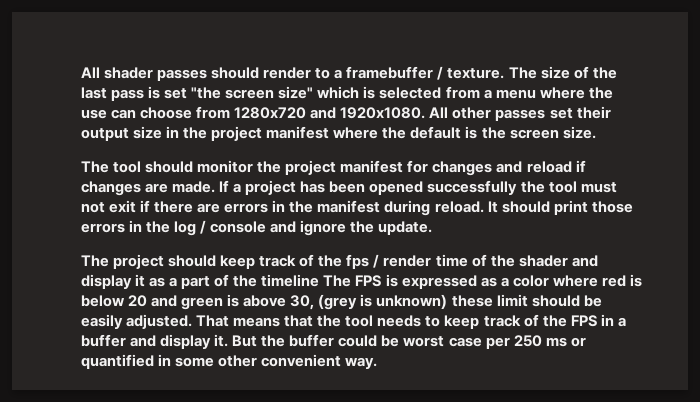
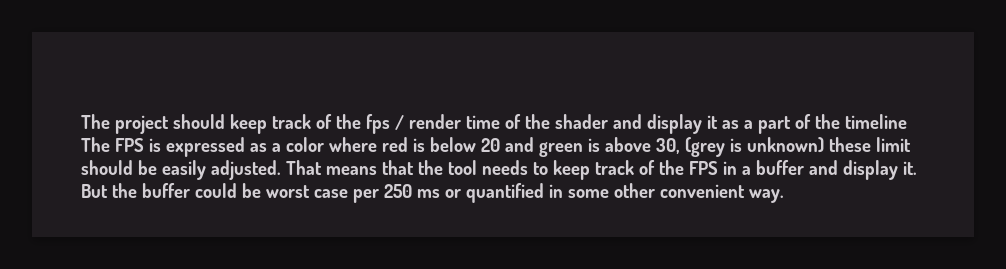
[81,66,617,81] [81,86,613,101] [81,106,611,121] [81,126,596,141] [81,160,586,176] [81,180,617,196] [81,200,633,216] [81,220,433,236] All shader passes should render to a framebuffer / texture. The size of the last pass is set "the screen size" which is selected from a menu where the use can choose from 1280x720 and 1920x1080. All other passes set their output size in the project manifest where the default is the screen size. // The tool should monitor the project manifest for changes and reload if changes are made. If a project has been opened successfully the tool must not exit if there are errors in the manifest during reload. It should print those errors in the log / console and ignore the update. // -> (81, 121) none

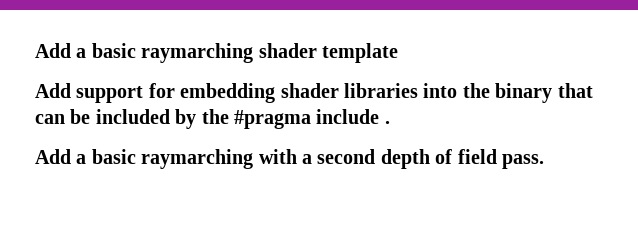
[81,114,907,134] [81,137,911,157] [81,160,917,180] [81,183,784,203] The project should keep track of the fps / render time of the shader and display it as a part of the timeline The FPS is expressed as a color where red is below 20 and green is above 30, (grey is unknown) these limit should be easily adjusted. That means that the tool needs to keep track of the FPS in a buffer and display it. But the buffer could be worst case per 250 ms or quantified in some other convenient way. -> [35,43,398,63] [35,83,593,103] [35,109,390,129] [35,149,544,169] Add a basic raymarching shader template // Add support for embedding shader libraries into the binary that can be included by the #pragma include . // Add a basic raymarching with a second depth of field pass.

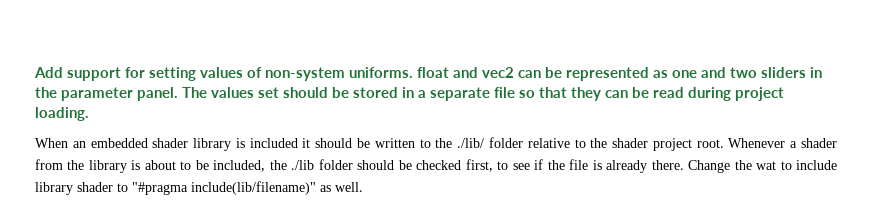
[35,43,398,63] [35,83,593,103] [35,109,390,129] [35,149,544,169] Add a basic raymarching shader template // Add support for embedding shader libraries into the binary that can be included by the #pragma include . // Add a basic raymarching with a second depth of field pass. -> [34,67,822,81] [35,87,784,101] [35,107,89,121] [35,137,837,151] [35,159,838,173] [35,181,363,195] Add support for setting values of non-system uniforms. float and vec2 can be represented as one and two sliders in the parameter panel. The values set should be stored in a separate file so that they can be read during project loading. // When an embedded shader library is included it should be written to the ./lib/ folder relative to the shader project root. Whenever a shader from the library is about to be included, the ./lib folder should be checked first, to see if the file is already there. Change the wat to include library shader to "#pragma include(lib/filename)" as well.

